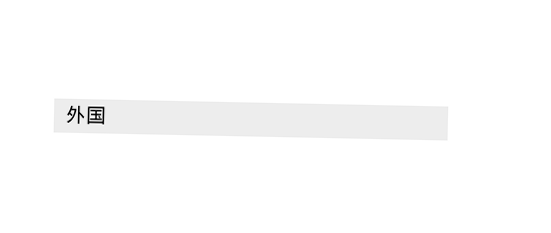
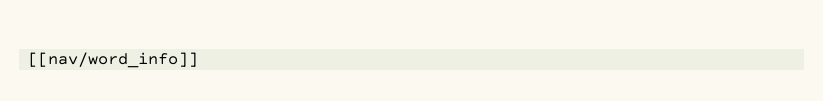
[65,104,107,125] 外国 -> [28,52,199,68] [[nav/word_info]]

